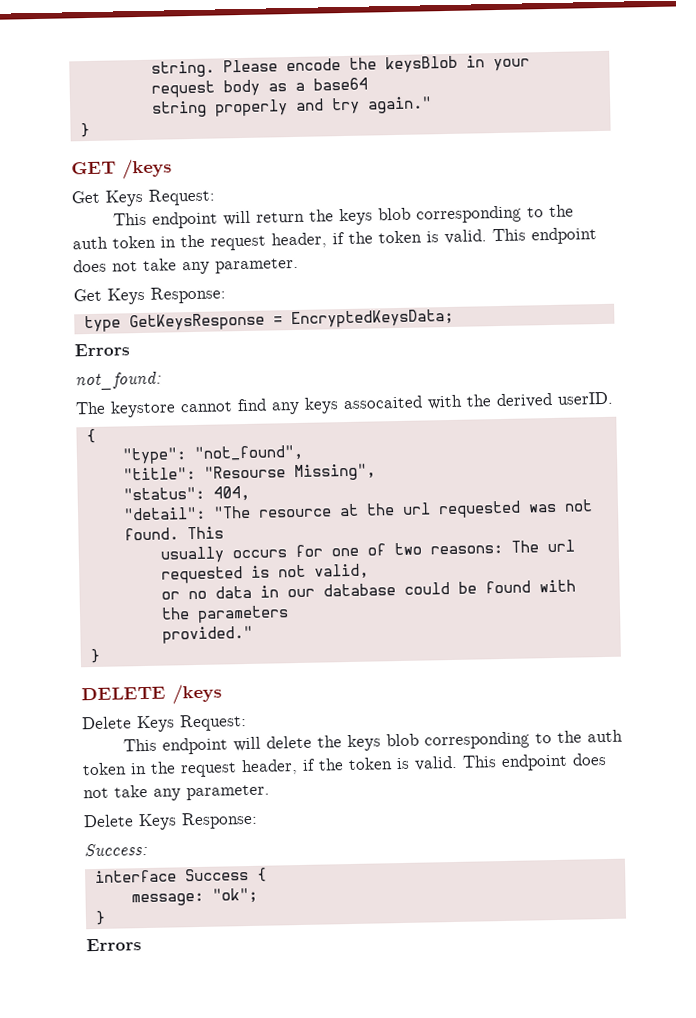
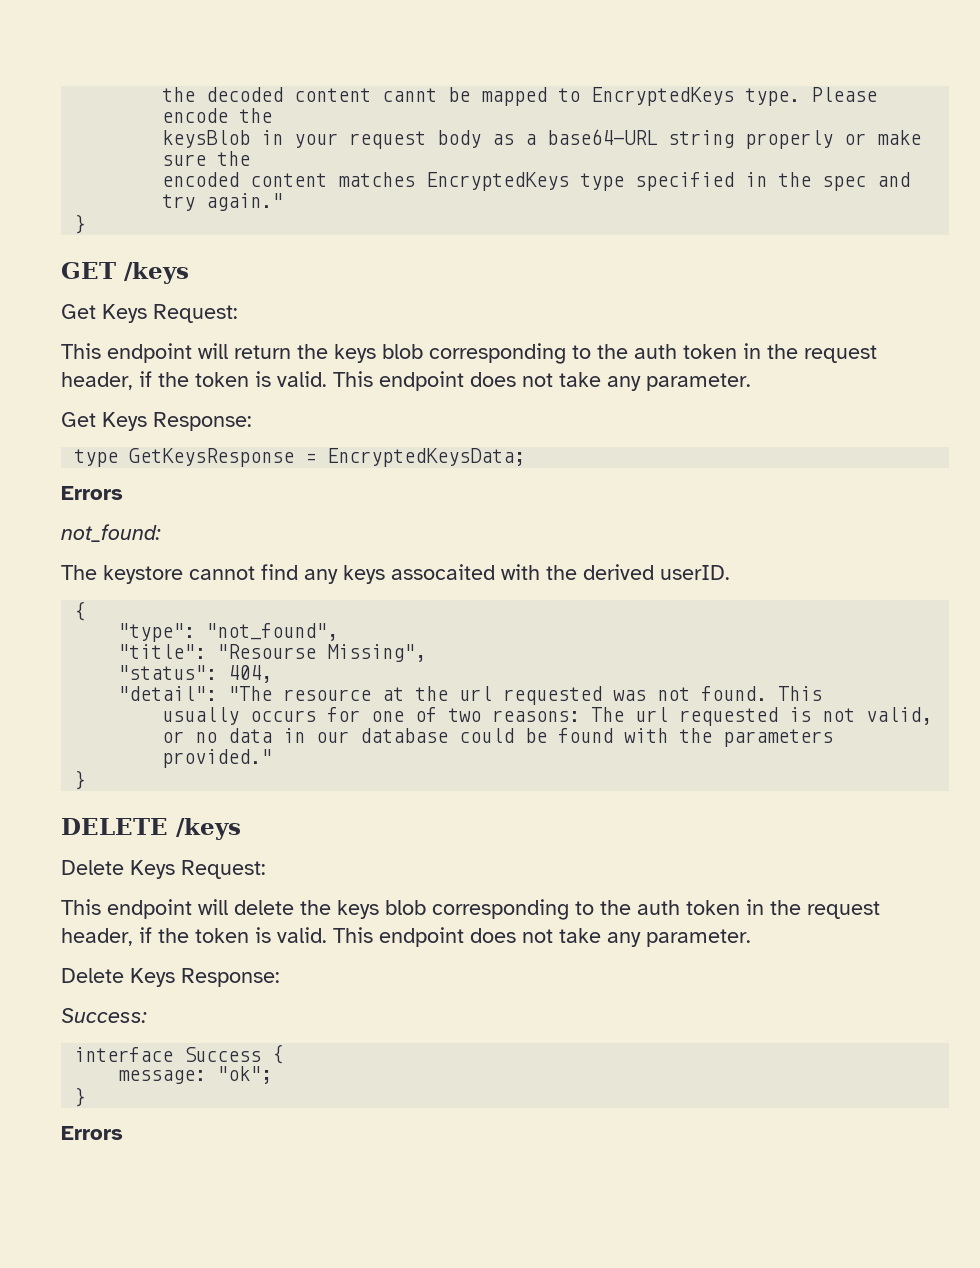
[150,60,215,78] string. -> [162,87,801,106] the decoded content cannt be mapped to EncryptedKeys type.
(377, 63) none -> (273, 115) //
[312,77,368,91] base64 // -> [547,129,658,145] base64-URL
(288, 108) none -> [844,130,922,145] [162,151,251,166] [162,172,867,191] or make sure the // encoded content matches EncryptedKeys type specified in the spec

